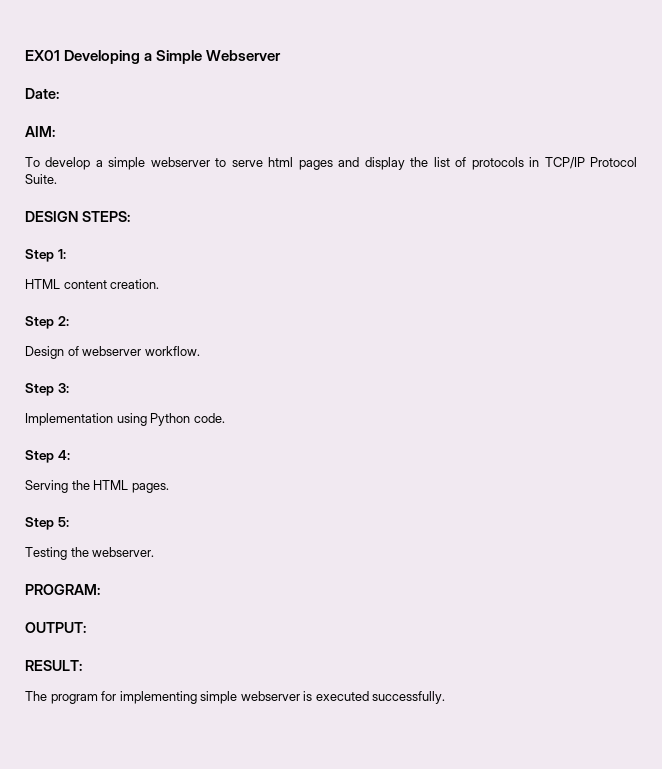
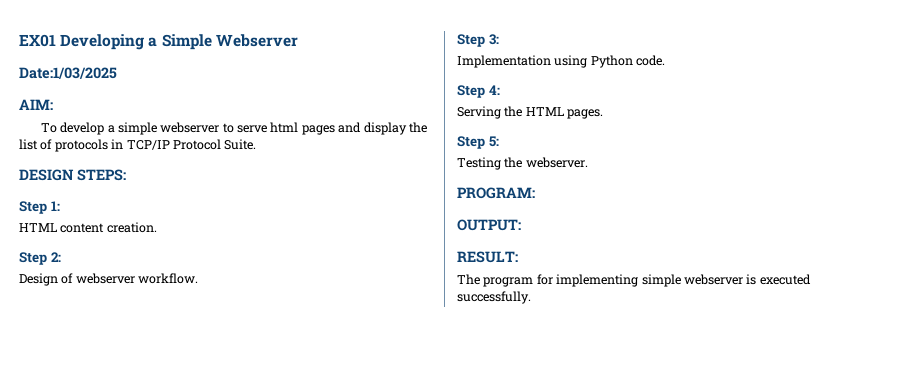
[25,88,59,99] Date: -> [19,67,117,79] Date:1/03/2025

